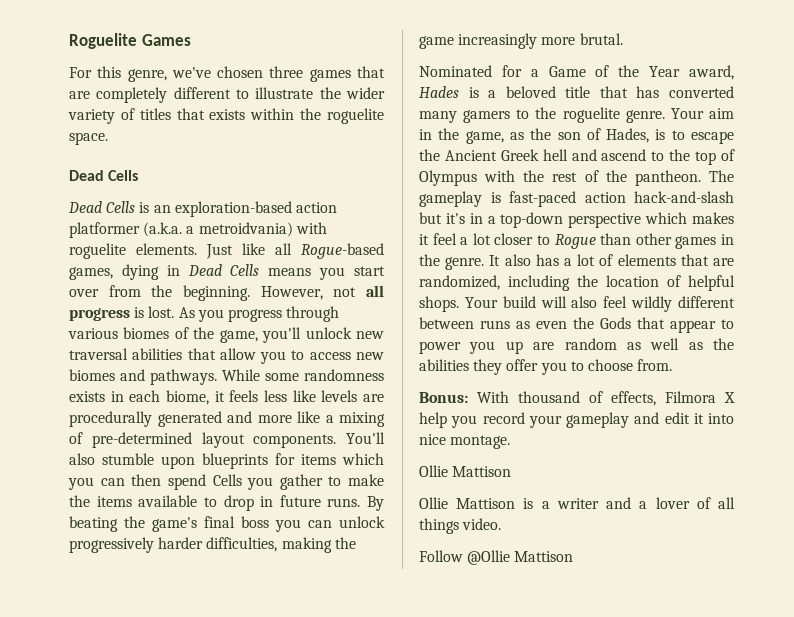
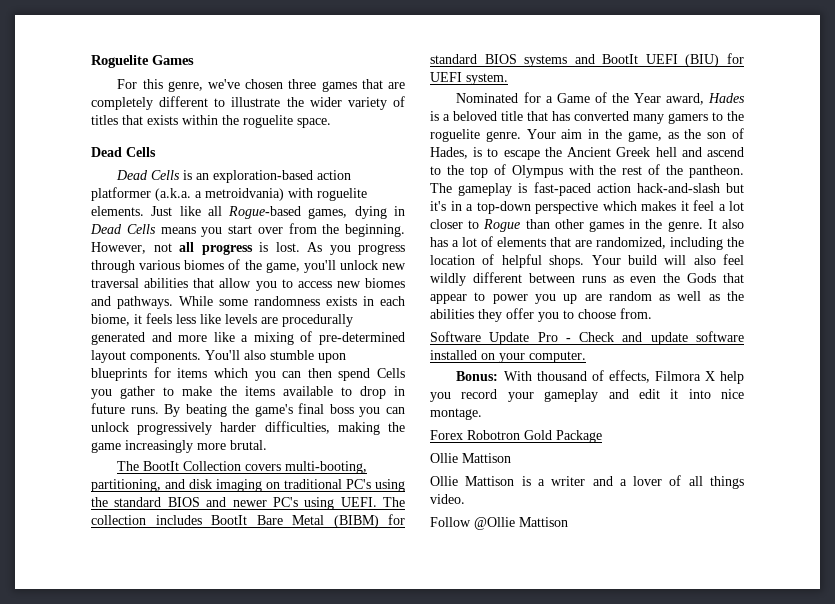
(623, 39) none -> [117,461,368,474] [91,479,405,492] [91,497,405,510] [91,514,405,528] [430,53,744,67] [430,72,508,85] // The BootIt Collection covers multi-booting, partitioning, and disk imaging on traditional PC's using the standard BIOS and newer PC's using UEFI. The collection includes BootIt Bare Metal (BIBM) for standard BIOS systems and BootIt UEFI (BIU) for UEFI system.
(673, 365) none -> [430,331,744,345] [430,350,586,363] // Software Update Pro - Check and update software installed on your computer.
(511, 442) none -> [430,430,602,443] // Forex Robotron Gold Package

